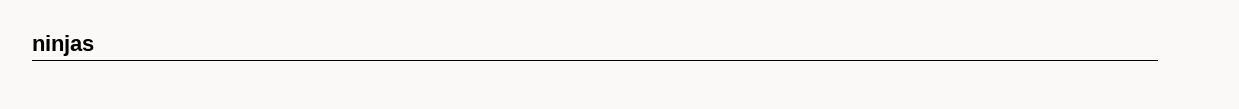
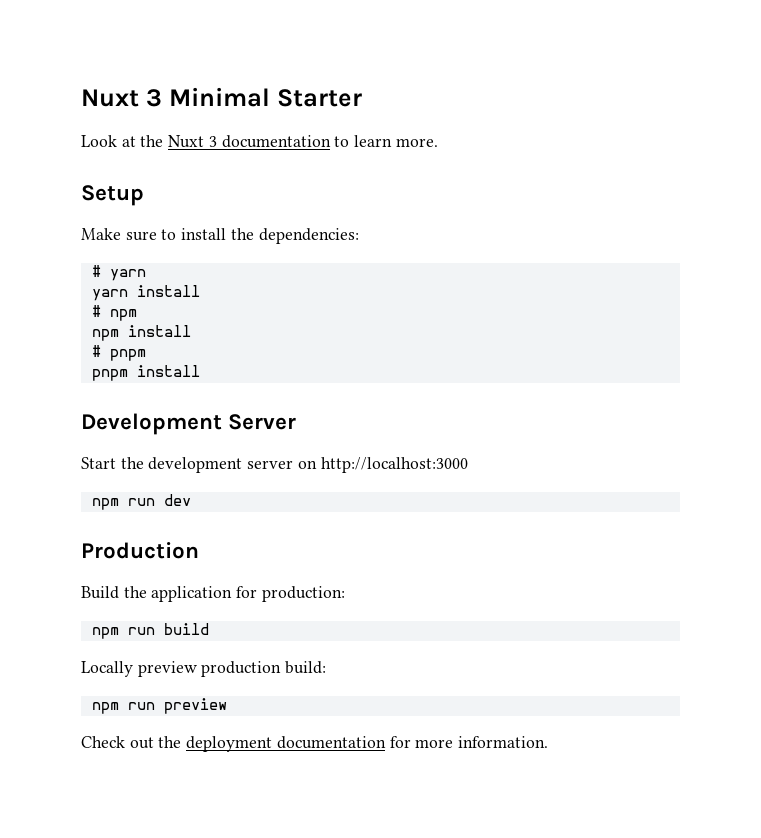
[32,35,94,56] ninjas -> [81,87,362,107] [81,135,438,148] [81,185,144,206] [81,228,359,244] [91,265,146,281] [91,285,200,301] [91,305,137,321] [91,325,191,341] [91,345,146,361] [91,365,200,381] [81,413,297,435] [81,457,468,473] [91,494,191,510] [81,542,199,559] [81,586,345,602] [91,623,209,639] [81,661,327,677] [91,698,227,714] [81,736,549,752] Nuxt 3 Minimal Starter // Look at the Nuxt 3 documentation to learn more. // Setup // Make sure to install the dependencies: // # yarn // yarn install // # npm // npm install // # pnpm // pnpm install // Development Server // Start the development server on http://localhost:3000 // npm run dev // Production // Build the application for production: // npm run build // Locally preview production build: // npm run preview // Check out the deployment documentation for more information.

